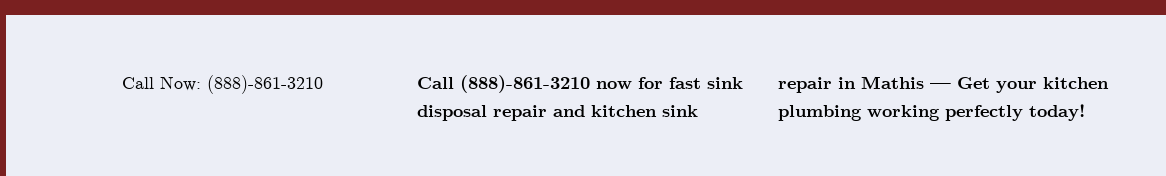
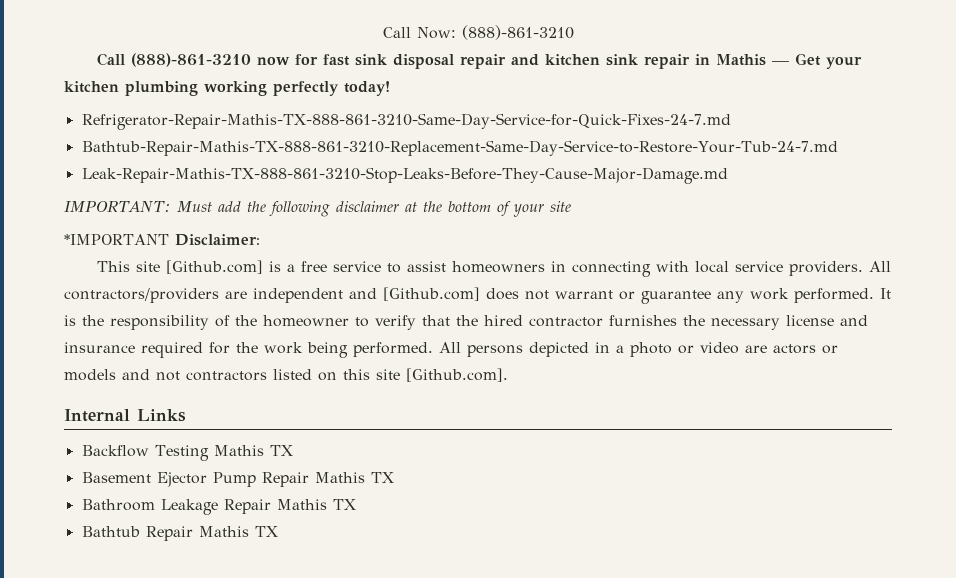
(1085, 112) none -> [81,113,731,130] [81,140,838,156] [81,167,728,184] [64,201,571,217] [64,234,260,246] [97,260,892,277] [64,287,891,304] [64,315,868,330] [64,342,838,358] [64,368,508,382] [64,409,186,422] [81,445,293,461] [81,472,394,487] [81,499,356,515] [81,526,278,541] // Refrigerator-Repair-Mathis-TX-888-861-3210-Same-Day-Service-for-Quick-Fixes-24-7.md // Bathtub-Repair-Mathis-TX-888-861-3210-Replacement-Same-Day-Service-to-Restore-Your-Tub-24-7.md // Leak-Repair-Mathis-TX-888-861-3210-Stop-Leaks-Before-They-Cause-Major-Damage.md // IMPORTANT: Must add the following disclaimer at the bottom of your site // *IMPORTANT Disclaimer: // This site [Github.com] is a free service to assist homeowners in connecting with local service providers. All contractors/providers are independent and [Github.com] does not warrant or guarantee any work performed. It is the responsibility of the homeowner to verify that the hired contractor furnishes the necessary license and insurance required for the work being performed. All persons depicted in a photo or video are actors or models and not contractors listed on this site [Github.com]. // Internal Links // Backflow Testing Mathis TX // Basement Ejector Pump Repair Mathis TX // Bathroom Leakage Repair Mathis TX // Bathtub Repair Mathis TX

